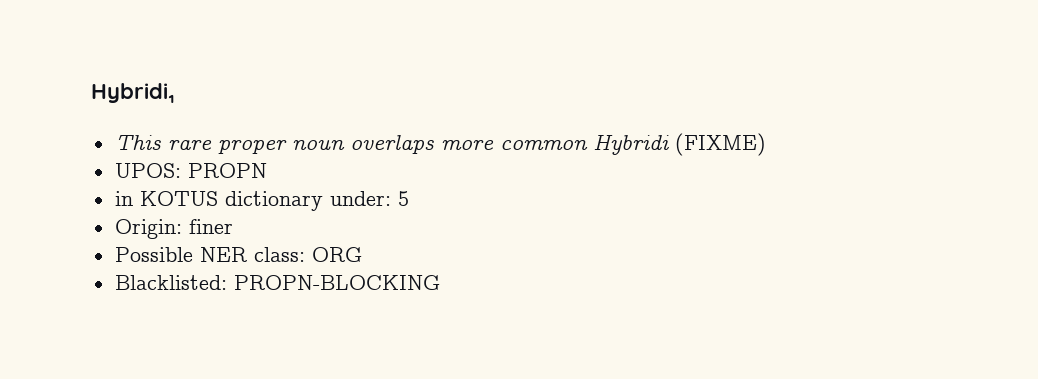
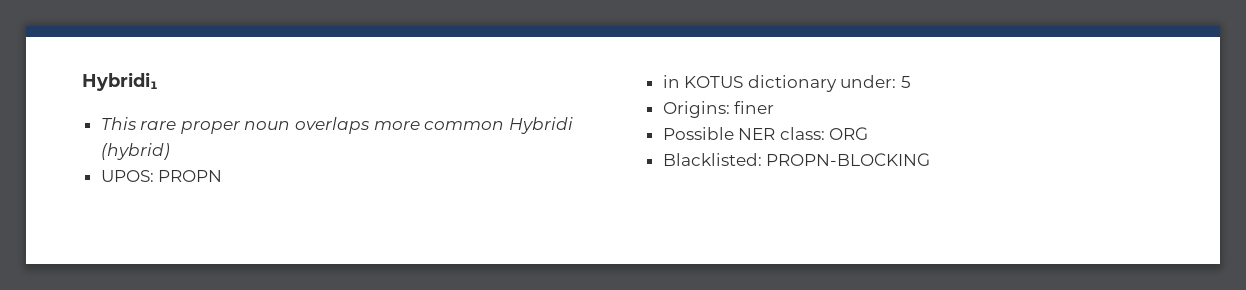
[674,133,766,156] (FIXME) -> [100,143,170,160] (hybrid)
[114,219,182,239] Origin: -> [662,101,730,118] Origins:

